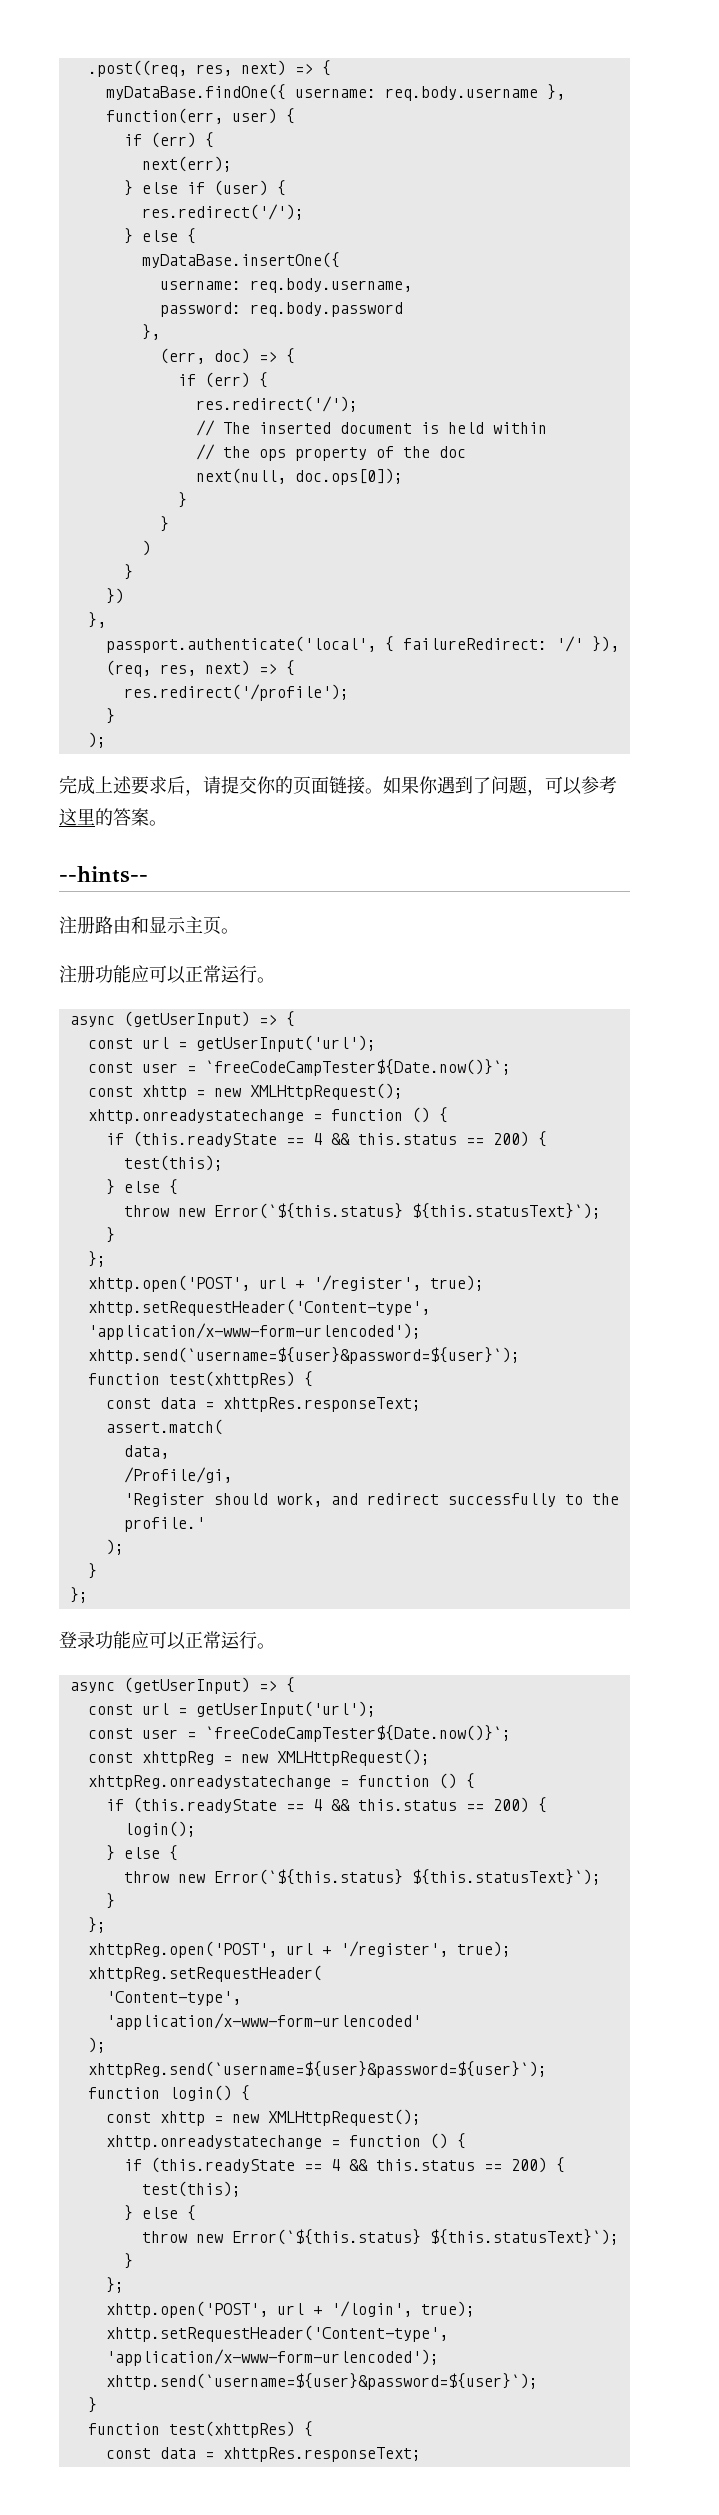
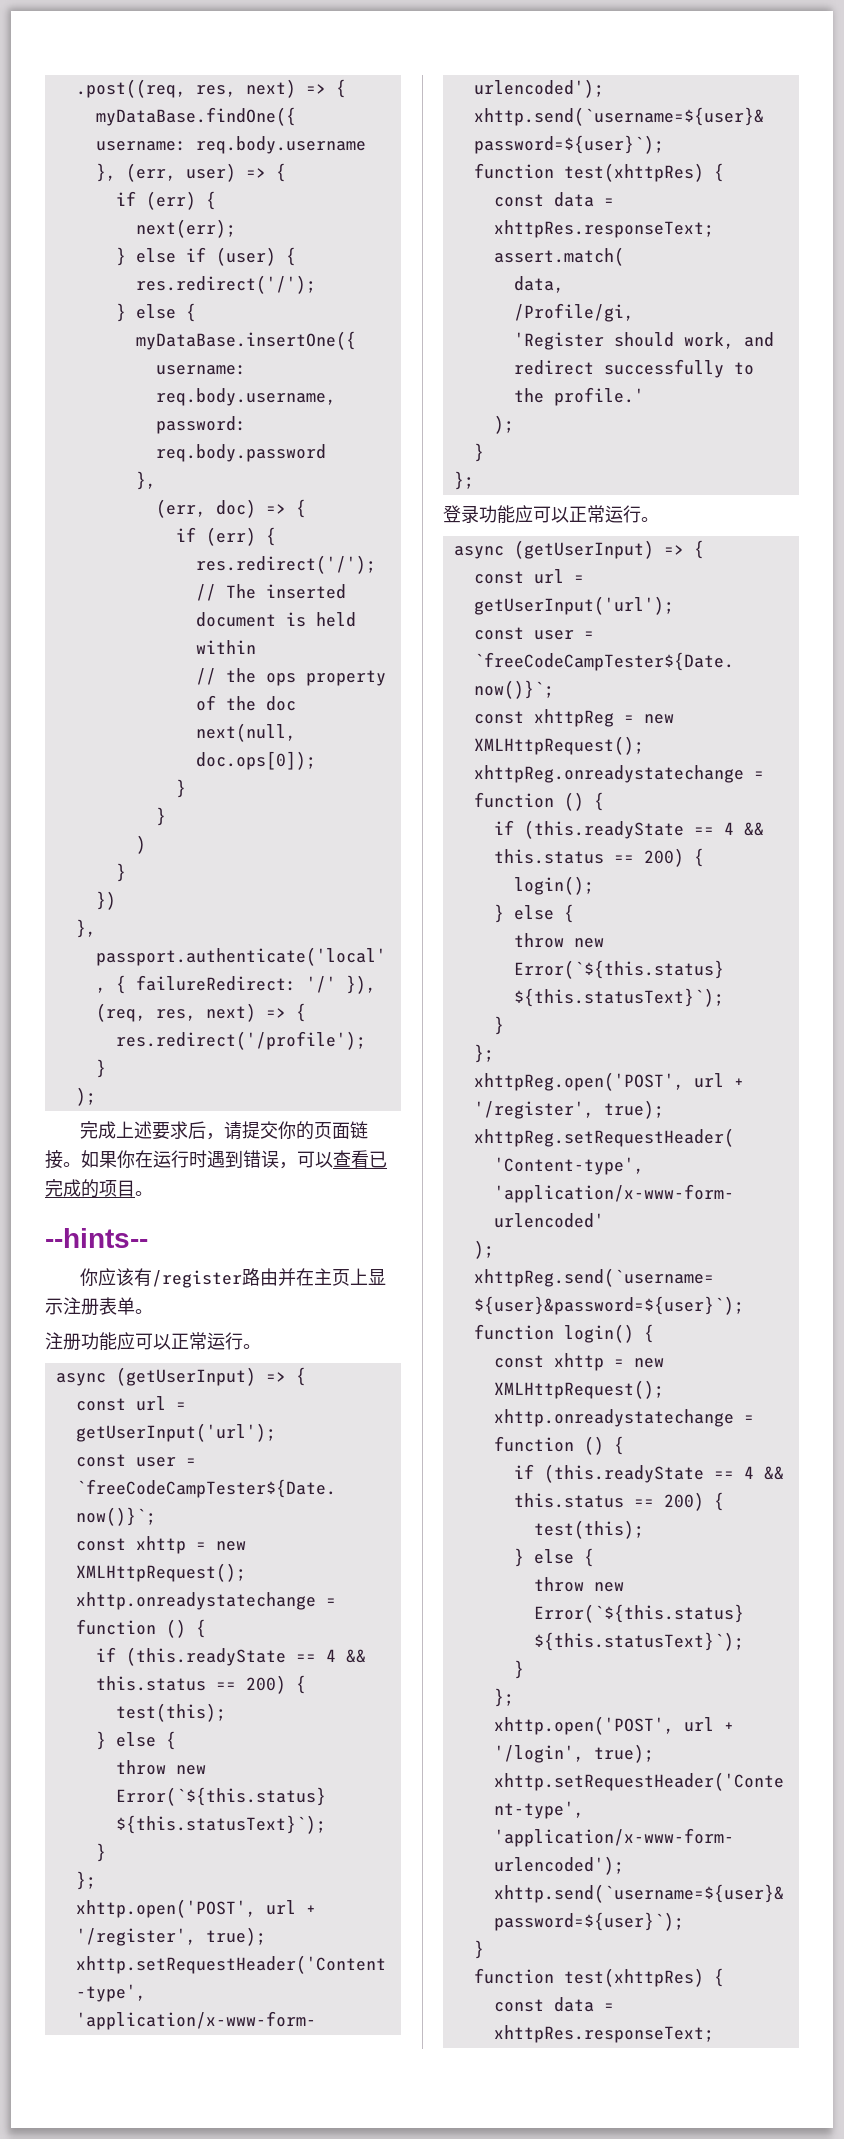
[105,108,277,124] function(err, user) -> [125,163,266,182] (err, user) =>
[437,776,617,796] [59,808,167,826] [59,866,148,883] [59,916,221,935] 遇到了问题，可以参考这里的答案。 // --hints-- // 注册路由和显示主页 -> [135,1150,387,1169] [45,1179,153,1198] [45,1228,148,1248] [79,1268,386,1288] [45,1297,135,1315] 在运行时遇到错误，可以查看已完成的项目。 // --hints-- // 你应该有/register路由并在主页上显示注册表单

